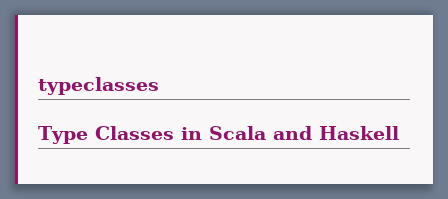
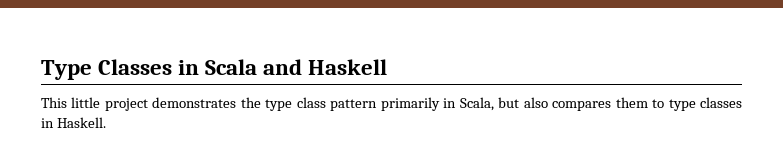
[38,77,159,95] typeclasses // -> (41, 70) none
(399, 133) none -> [41,97,743,111] [41,117,106,128] // This little project demonstrates the type class pattern primarily in Scala, but also compares them to type classes in Haskell.

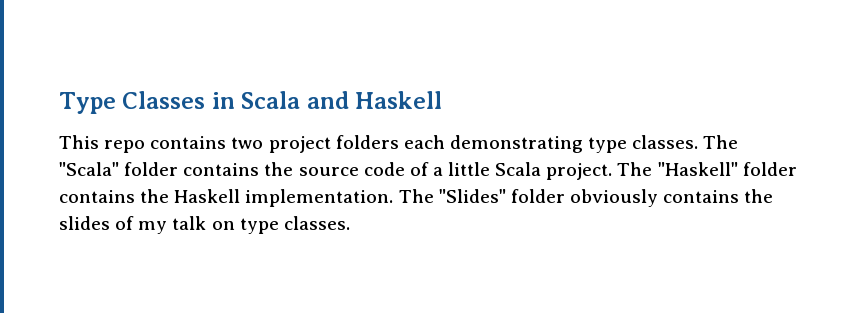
[71,97,743,111] [41,117,106,128] little project demonstrates the type class pattern primarily in Scala, but also compares them to type classes in Haskell. -> [104,135,739,153] [59,162,797,180] [59,189,774,207] [59,216,350,234] repo contains two project folders each demonstrating type classes. The "Scala" folder contains the source code of a little Scala project. The "Haskell" folder contains the Haskell implementation. The "Slides" folder obviously contains the slides of my talk on type classes.

